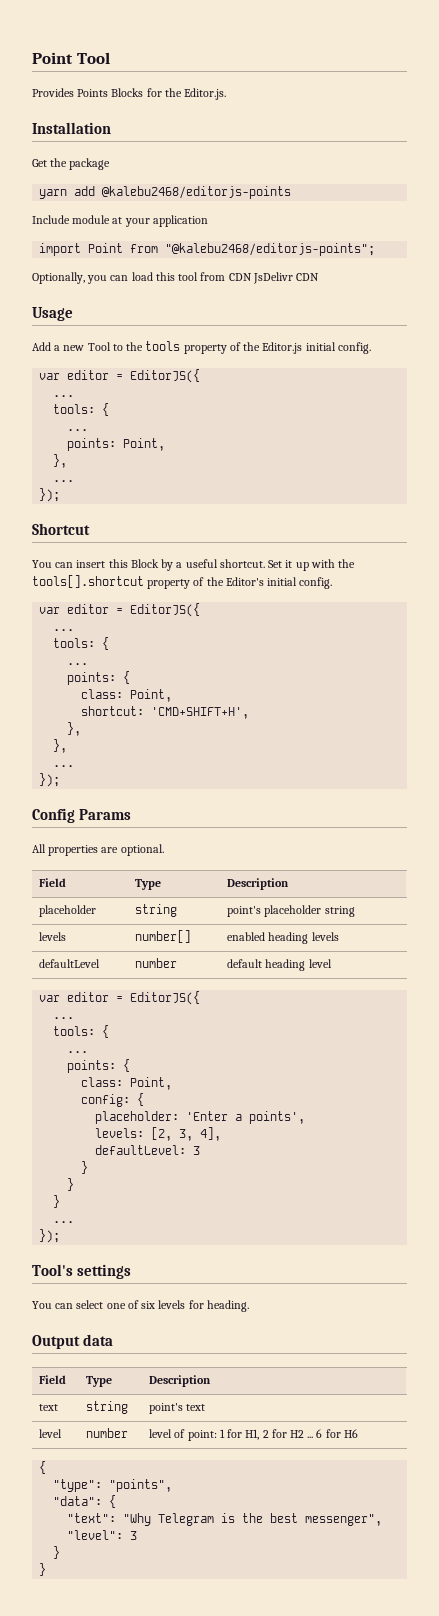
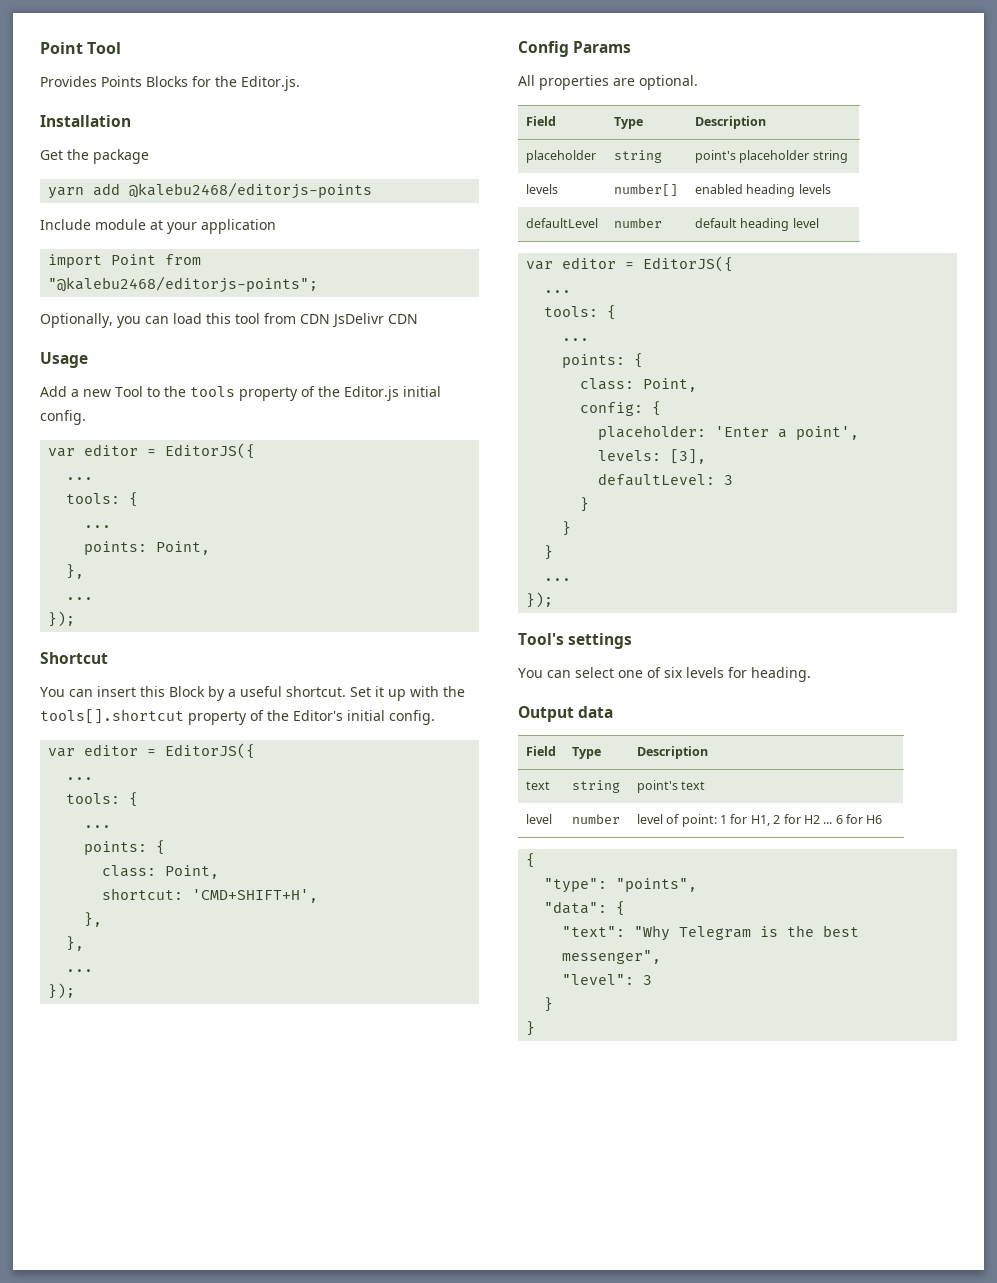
[249,1111,306,1124] points', -> [796,426,860,440] point',
[151,1127,222,1141] [2, 3, 4], -> [670,449,707,464] [3],

